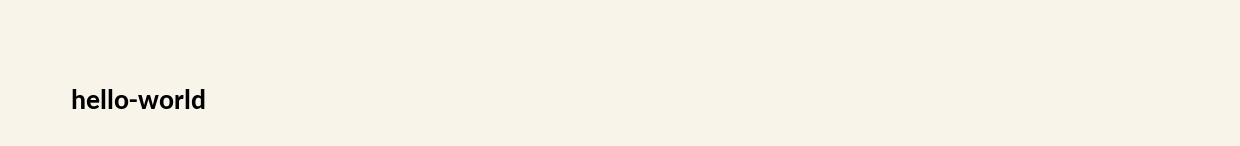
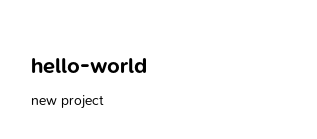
(206, 99) none -> [31,95,104,109] // new project

